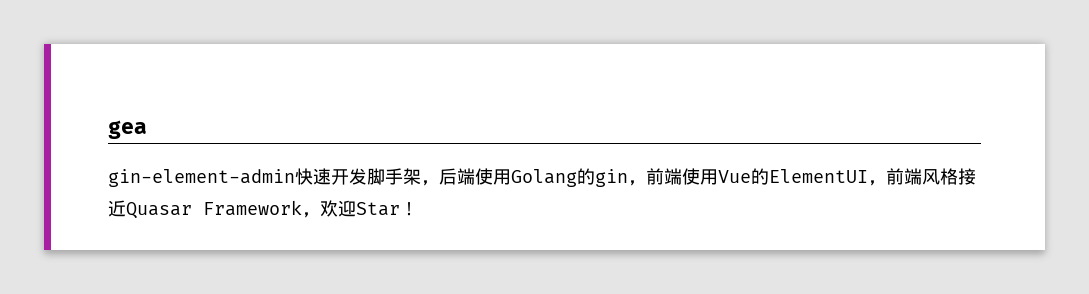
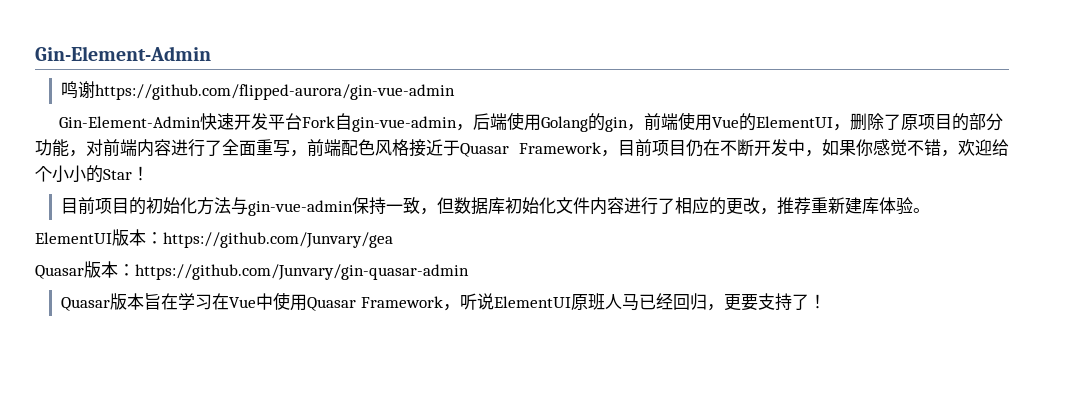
[108,120,147,139] [108,168,421,187] gea // gin-element-admin快速开发脚手架 -> [35,46,211,61] [61,81,456,100] [59,113,458,132] Gin-Element-Admin // 鸣谢https://github.com/flipped-aurora/gin-vue-admin // Gin-Element-Admin快速开发平台Fork自gin-vue-admin
[886,168,922,185] 前端 -> [850,113,1004,131] [35,139,375,157] 删除了原项目的部分功能，对前端内容进行了全面重写，前端配色
[126,200,400,219] Quasar Framework，欢迎Star -> [443,139,1009,157] [35,165,149,183] [61,197,931,216] [35,229,393,248] [35,261,469,280] [61,292,809,311] 于Quasar Framework，目前项目仍在不断开发中，如果你感觉不错，欢迎给个小小的Star！ // 目前项目的初始化方法与gin-vue-admin保持一致，但数据库初始化文件内容进行了相应的更改，推荐重新建库体验。 // ElementUI版本：https://github.com/Junvary/gea // Quasar版本：https://github.com/Junvary/gin-quasar-admin // Quasar版本旨在学习在Vue中使用Quasar Framework，听说ElementUI原班人马已经回归，更要支持了

